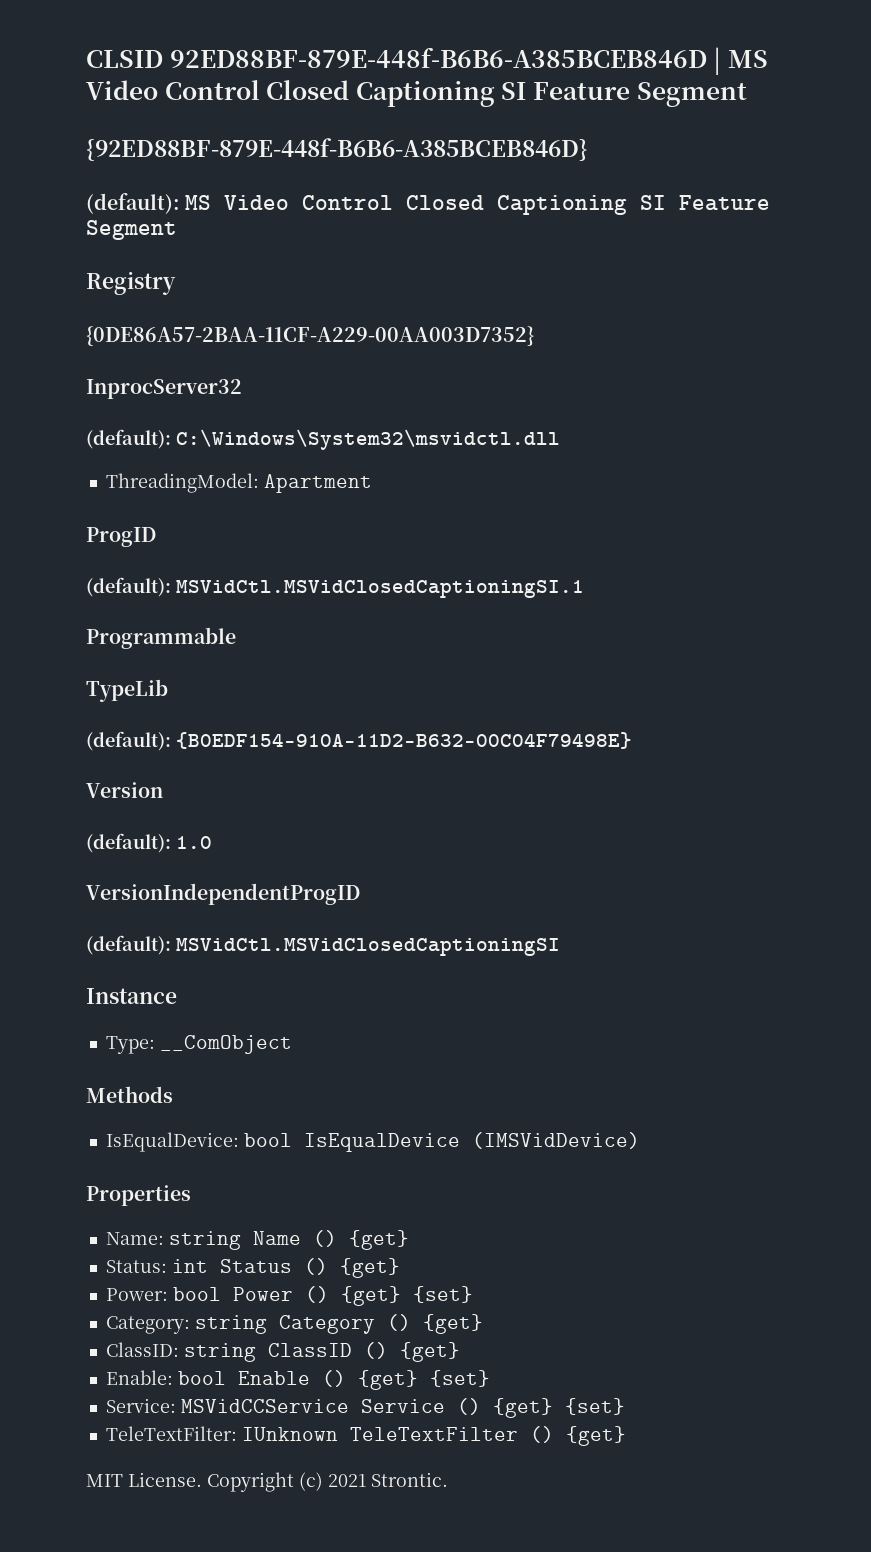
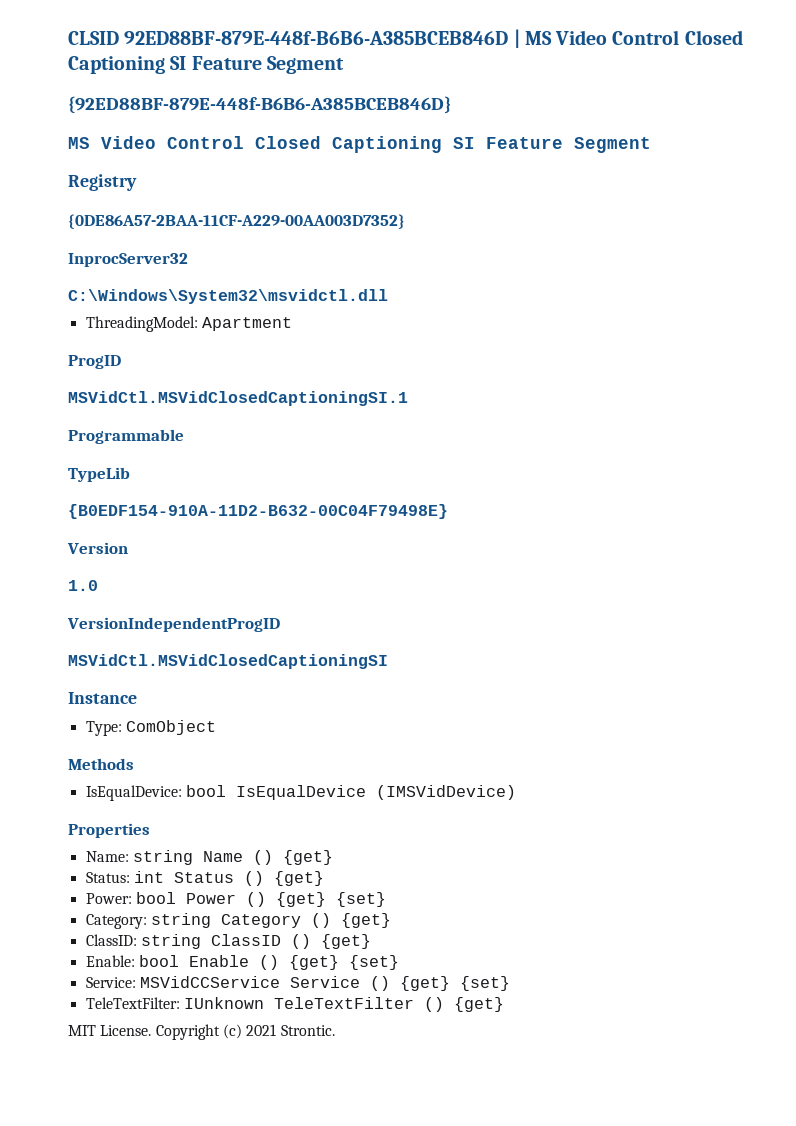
[86,193,180,214] (default): -> (451, 105) none
[86,429,171,449] (default): -> (188, 260) none
[86,577,171,597] (default): -> (121, 362) none
[86,731,171,751] (default): -> (130, 474) none
[86,833,171,853] (default): -> (128, 548) none
[86,935,171,955] (default): -> (280, 624) none
[159,1035,292,1054] __ComObject -> [125,720,216,735] ComObject

